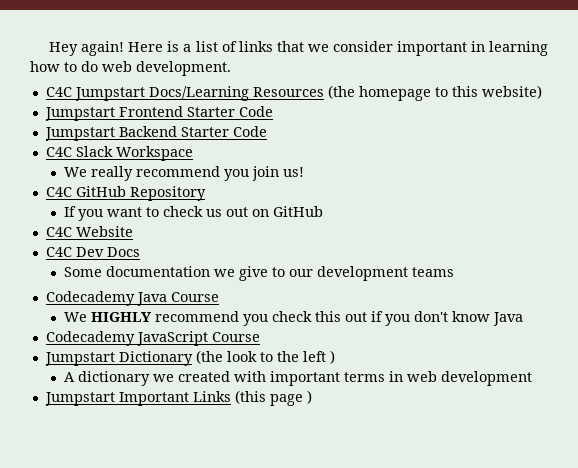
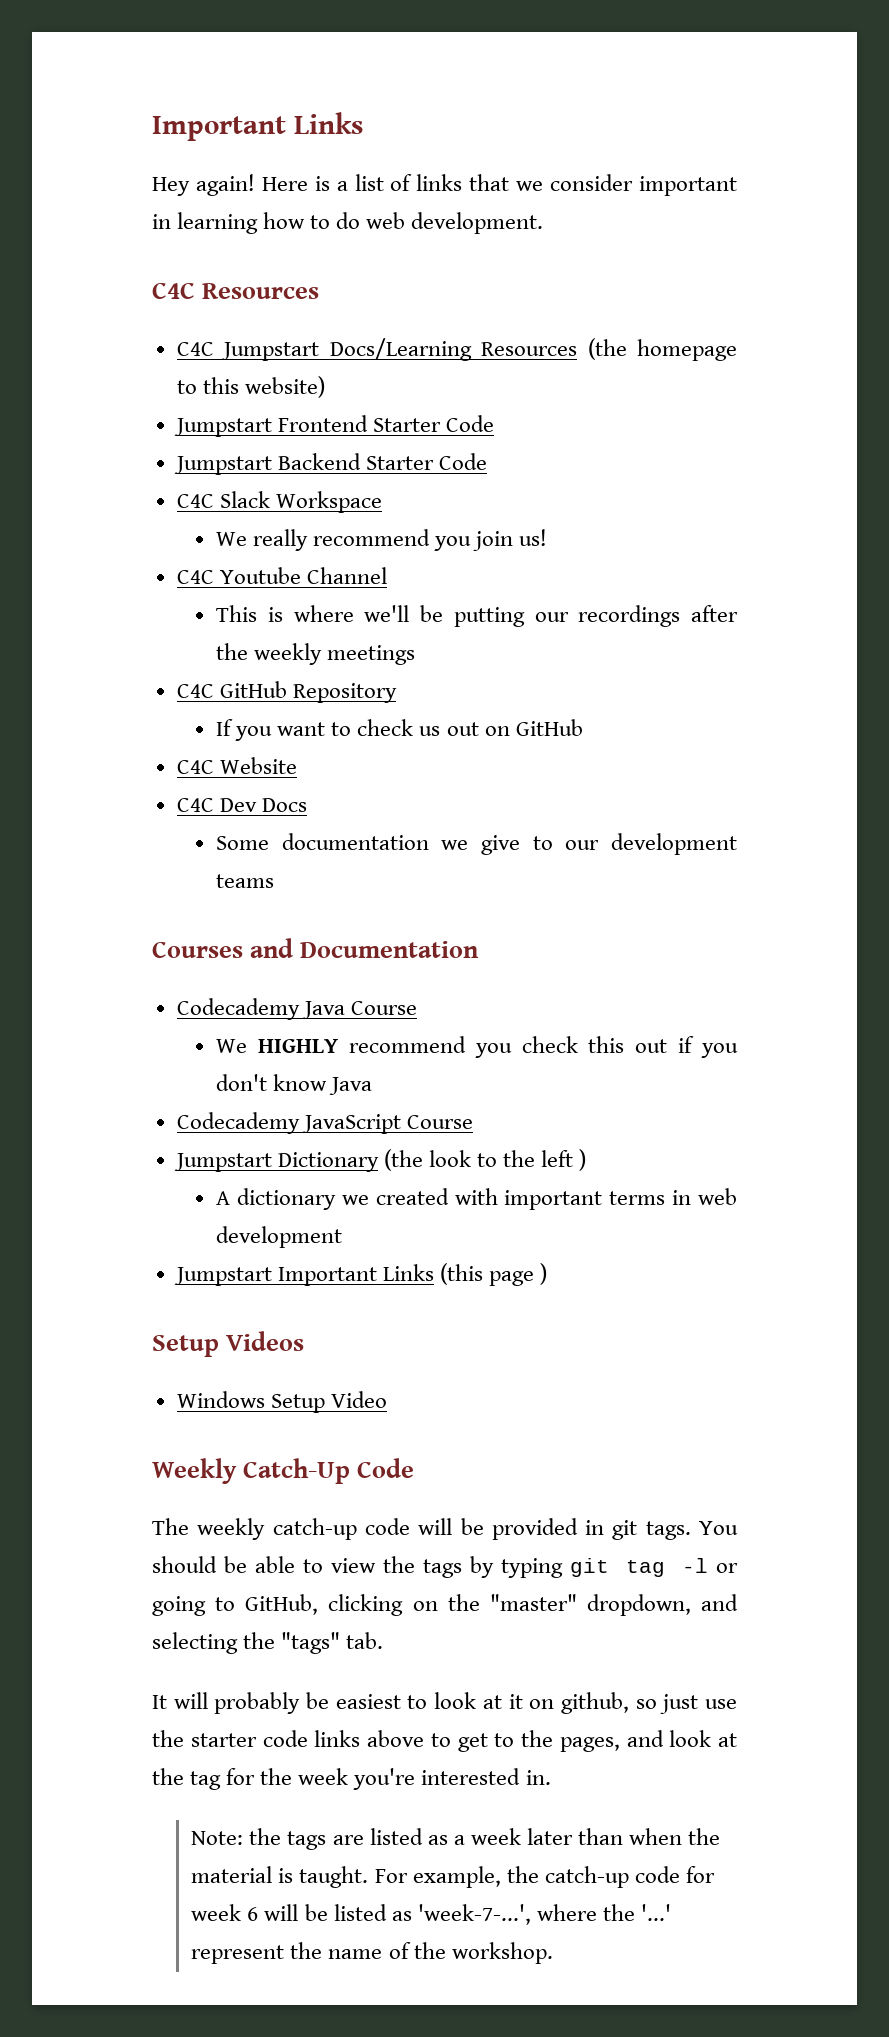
(49, 49) none -> [152,112,363,141] Important Links //
(231, 68) none -> [152,282,320,299] // C4C Resources
(304, 172) none -> [176,567,387,584] [216,605,738,627] [216,643,416,665] // C4C Youtube Channel // This is where we'll be putting our recordings after the weekly meetings
(454, 272) none -> [152,938,480,958] // Courses and Documentation
(312, 397) none -> [152,1331,305,1357] [176,1391,387,1413] [152,1458,415,1484] [152,1518,738,1540] [152,1556,739,1578] [152,1594,738,1616] [152,1632,384,1654] [152,1692,737,1714] [152,1730,737,1752] [152,1768,551,1790] [191,1828,721,1850] [191,1866,715,1888] [191,1904,672,1925] [191,1942,553,1964] // Setup Videos // Windows Setup Video // Weekly Catch-Up Code // The weekly catch-up code will be provided in git tags. You should be able to view the tags by typing git tag -l or going to GitHub, clicking on the "master" dropdown, and selecting the "tags" tab. // It will probably be easiest to look at it on github, so just use the starter code links above to get to the pages, and look at the tag for the week you're interested in. // Note: the tags are listed as a week later than when the material is taught. For example, the catch-up code for week 6 will be listed as 'week-7-...', where the '...' represent the name of the workshop.

